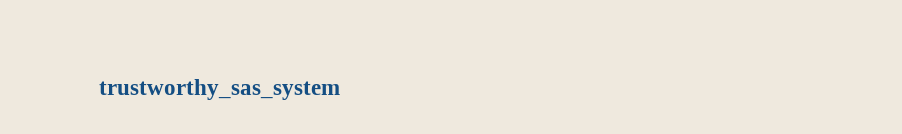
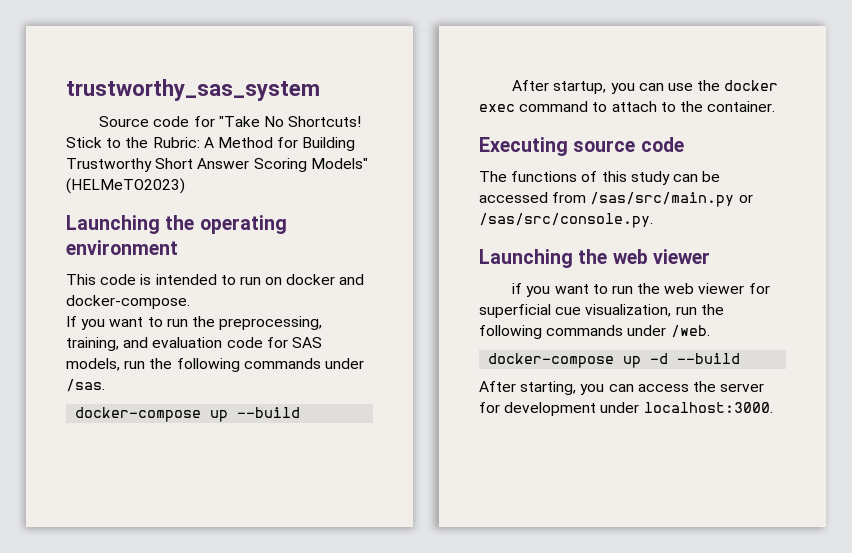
(340, 89) none -> [99,116,362,127] [66,137,356,151] [66,158,368,172] [66,178,185,194] [66,215,287,234] [66,240,178,255] [66,274,365,285] [66,295,190,309] [66,316,323,330] [66,337,322,351] [66,358,364,372] [66,379,105,392] [75,407,301,422] [512,80,779,94] [479,101,776,112] [479,137,684,156] [479,171,721,185] [479,192,753,207] [479,213,653,228] [479,249,710,268] [512,283,770,297] [479,304,724,318] [479,325,710,339] [488,353,741,368] [479,381,765,395] [479,402,773,416] // Source code for "Take No Shortcuts! Stick to the Rubric: A Method for Building Trustworthy Short Answer Scoring Models" (HELMeTO2023) // Launching the operating environment // This code is intended to run on docker and docker-compose. // If you want to run the preprocessing, training, and evaluation code for SAS models, run the following commands under /sas. // docker-compose up --build // After startup, you can use the docker exec command to attach to the container. // Executing source code // The functions of this study can be accessed from /sas/src/main.py or /sas/src/console.py. // Launching the web viewer // if you want to run the web viewer for superficial cue visualization, run the following commands under /web. // docker-compose up -d --build // After starting, you can access the server for development under localhost:3000.

